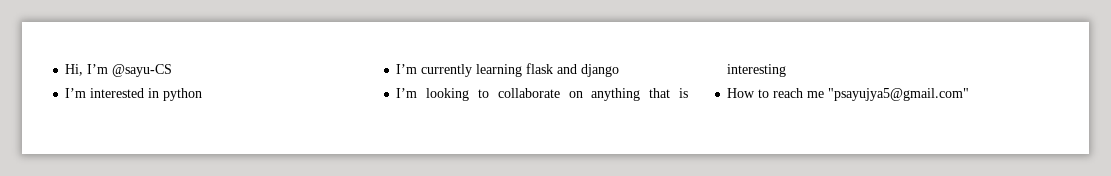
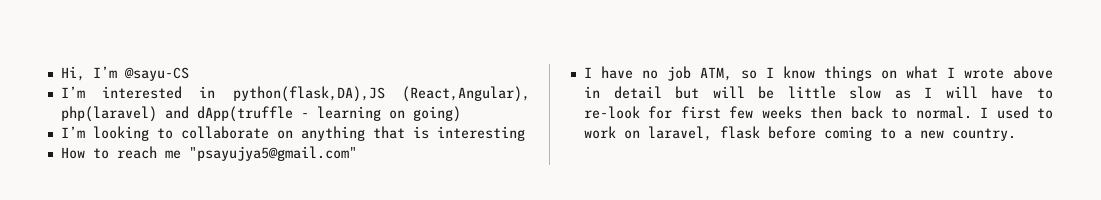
[163,88,203,101] [396,63,620,77] python // I’m currently learning flask and django -> [232,86,530,102] [60,106,461,122] python(flask,DA),JS (React,Angular), php(laravel) and dApp(truffle - learning on going)
(970, 94) none -> [583,66,1053,81] [583,86,1053,99] [583,106,1053,119] [583,126,1016,141] // I have no job ATM, so I know things on what I wrote above in detail but will be little slow as I will have to re-look for first few weeks then back to normal. I used to work on laravel, flask before coming to a new country.

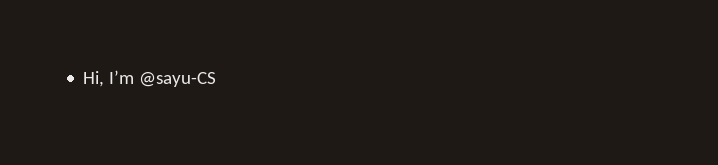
[60,86,530,102] [60,106,461,122] [60,126,525,141] [60,146,357,161] [583,66,1053,81] [583,86,1053,99] [583,106,1053,119] [583,126,1016,141] // I’m interested in python(flask,DA),JS (React,Angular), php(laravel) and dApp(truffle - learning on going) // I’m looking to collaborate on anything that is interesting // How to reach me "psayujya5@gmail.com" // I have no job ATM, so I know things on what I wrote above in detail but will be little slow as I will have to re-look for first few weeks then back to normal. I used to work on laravel, flask before coming to a new country. -> (217, 79) none

